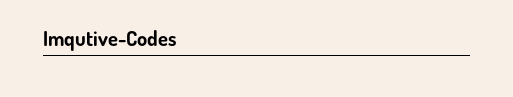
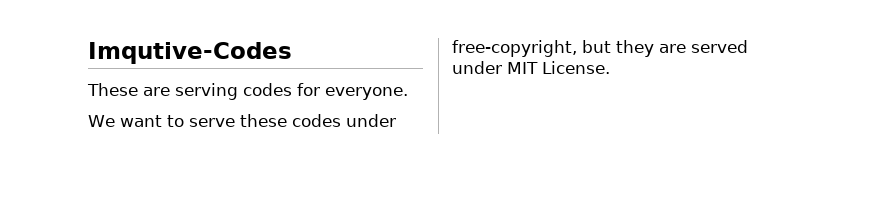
(176, 40) none -> [87,83,408,100] [88,114,396,127] [452,40,748,57] [452,61,610,74] // These are serving codes for everyone. // We want to serve these codes under free-copyright, but they are served under MIT License.

